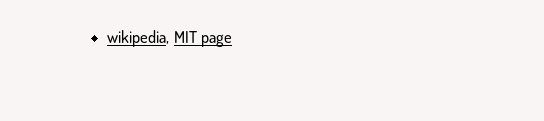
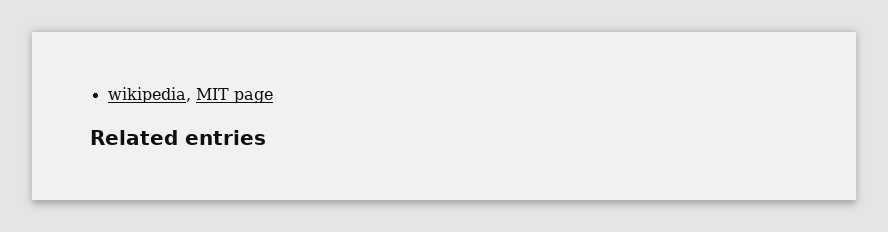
(233, 40) none -> [90,130,266,145] // Related entries

